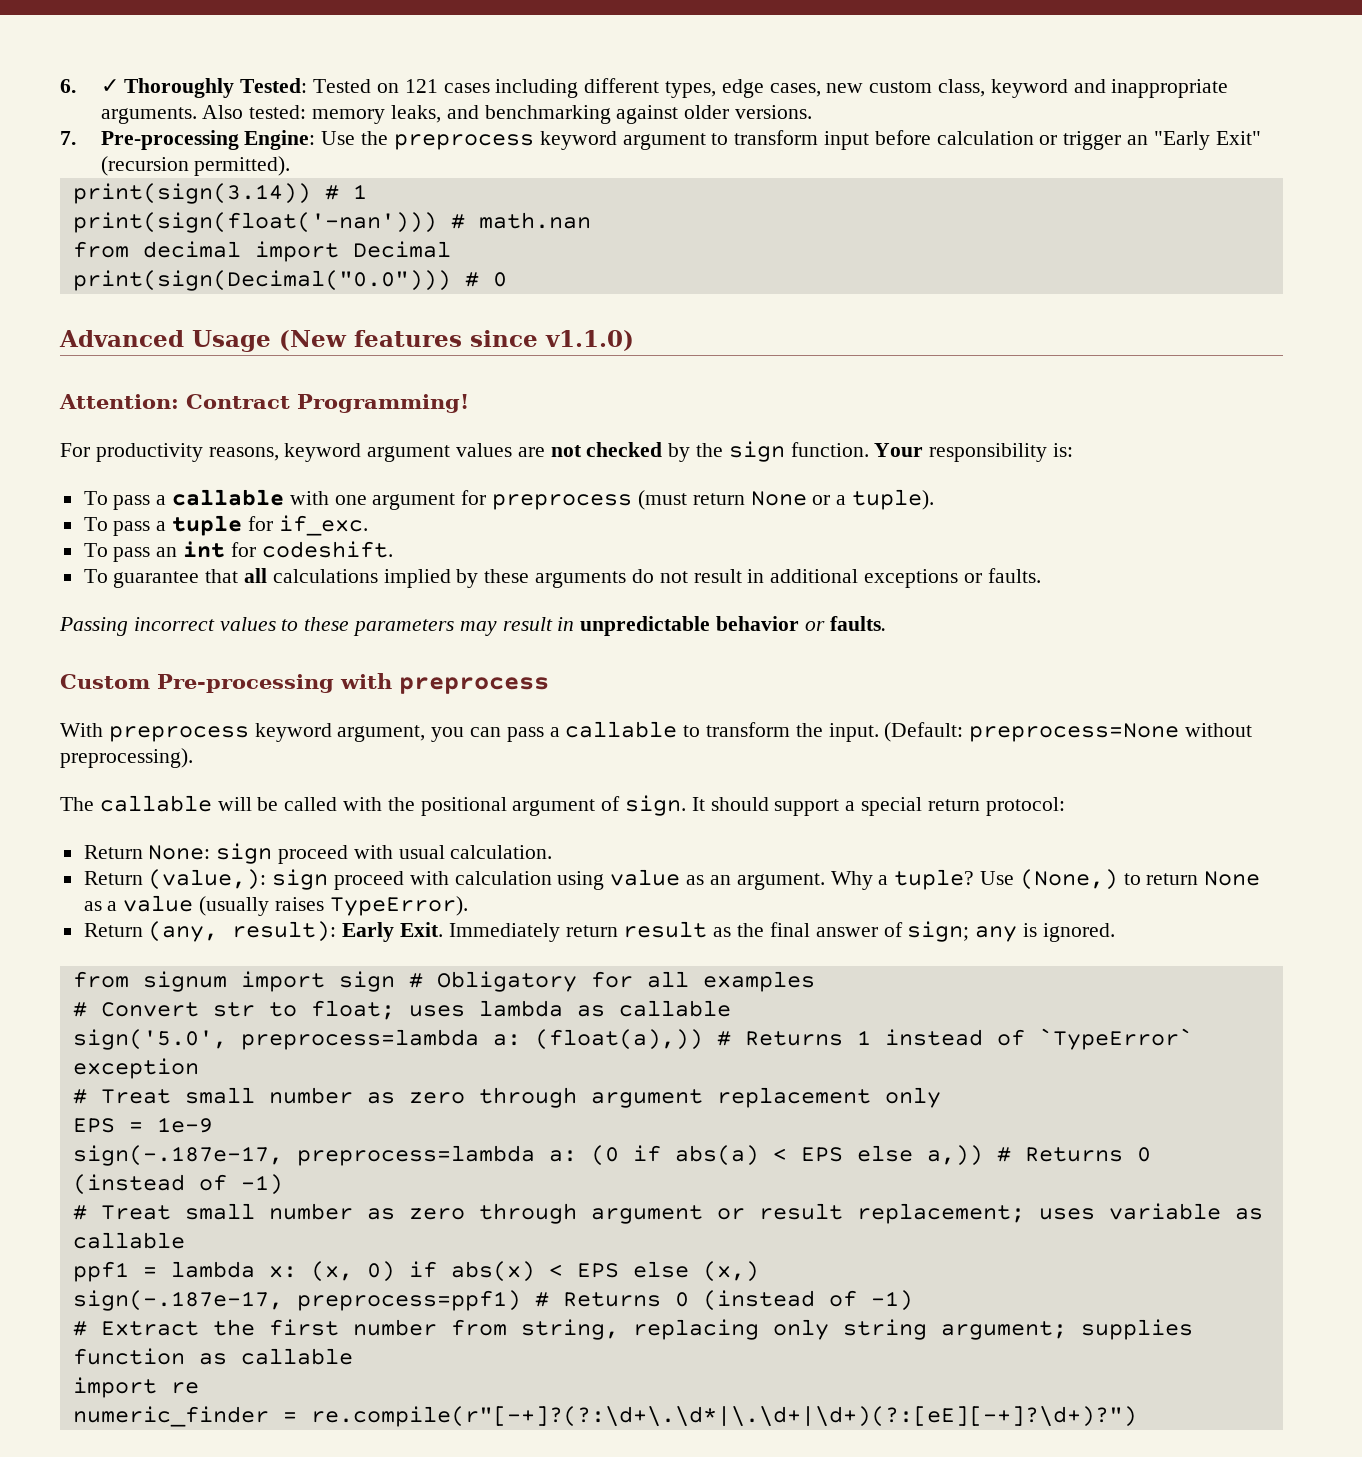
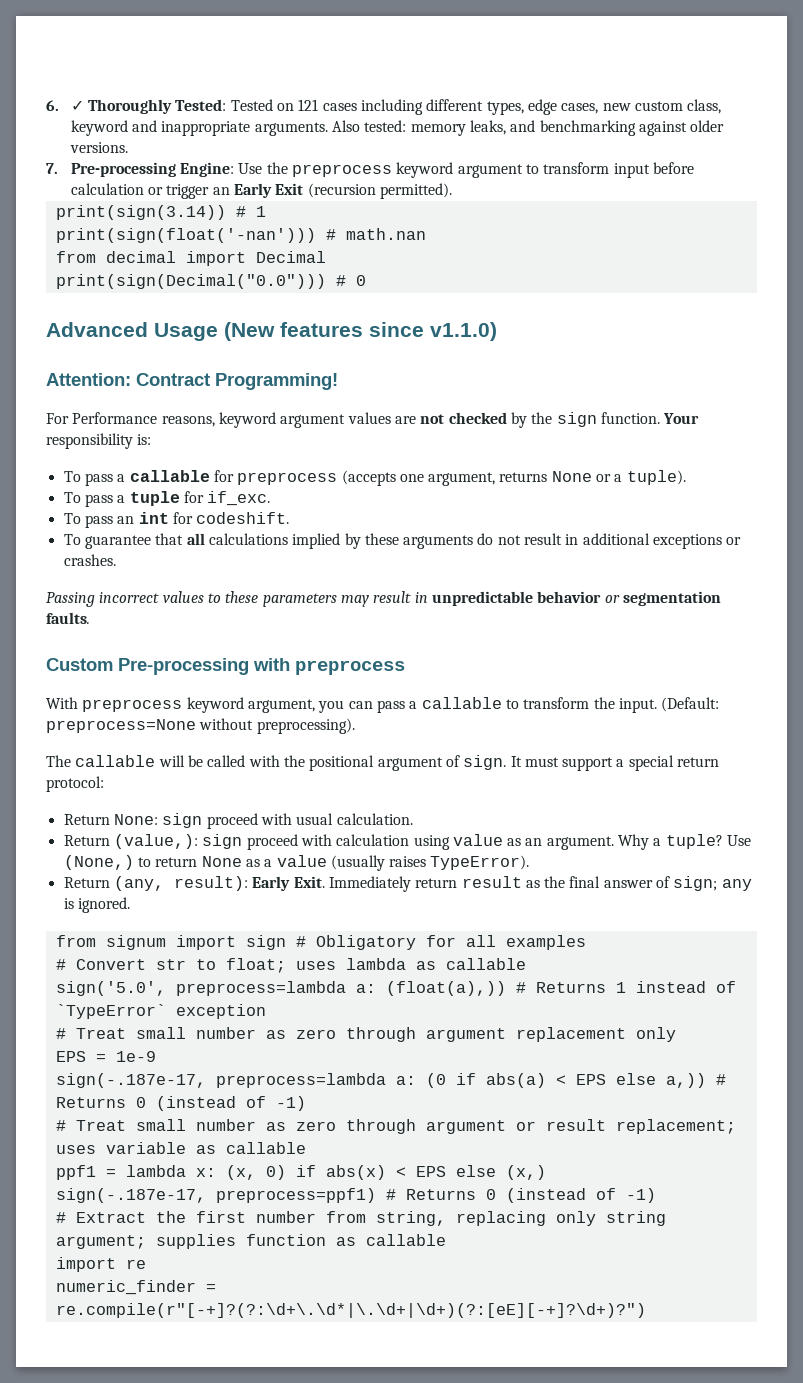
[1153,131,1261,150] "Early Exit" -> [234,183,304,198] Early Exit
[95,443,203,462] productivity -> [72,412,158,424] Performance
[289,490,745,510] with one argument for preprocess (must return -> [213,470,548,486] for preprocess (accepts one argument, returns
[987,568,1041,583] faults. -> [63,554,116,566] crashes.
(825, 626) none -> [622,591,721,606] segmentation
[710,797,769,811] should -> [524,757,559,767] must

